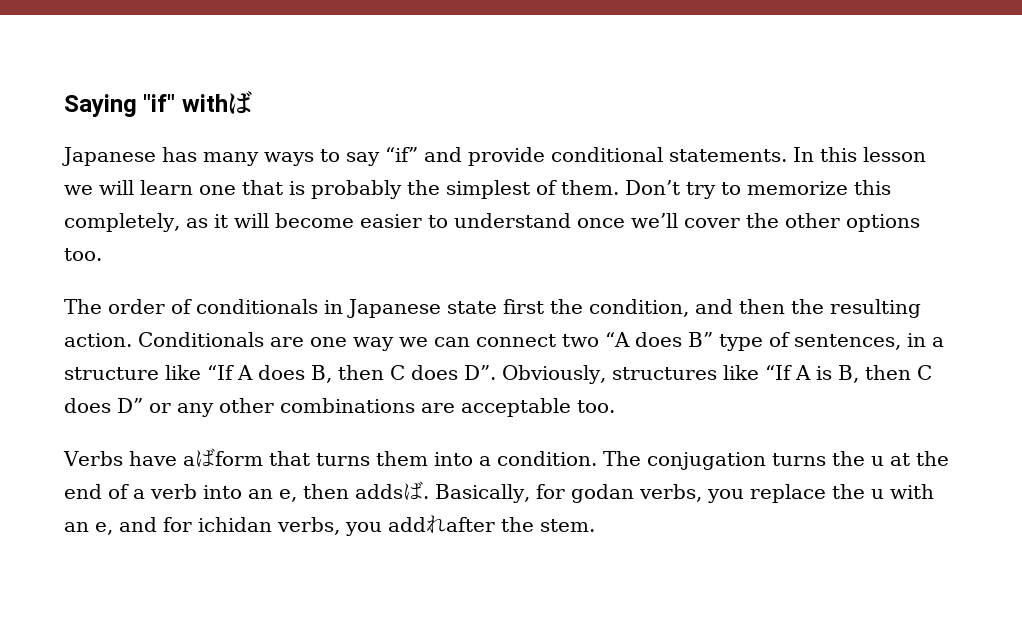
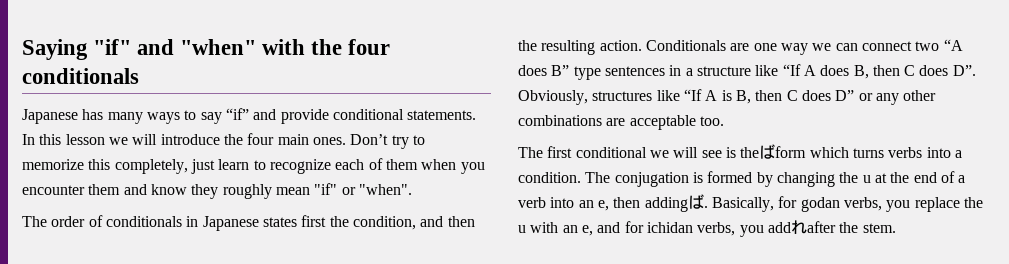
[181,91,252,114] withば -> [137,39,391,55] [22,68,139,84] and "when" with the four conditionals
[140,180,619,199] learn one that is probably the simplest of them. -> [160,133,346,145] introduce the four main ones.
[185,213,920,232] [64,248,102,261] as it will become easier to understand once we’ll cover the other options too. -> [190,158,485,174] [22,183,412,199] just learn to recognize each of them when you encounter them and know they roughly mean "if" or "when".
[447,301,497,314] state -> [262,217,297,227] states
[768,332,901,350] of sentences, -> [604,66,665,76] sentences
[63,448,428,467] Verbs have aばform that turns them -> [518,144,923,159] The first conditional we will see is theばform which turns verbs
[771,453,826,466] turns -> [692,171,835,187] is formed by changing
[355,484,403,499] adds -> [644,197,688,212] adding

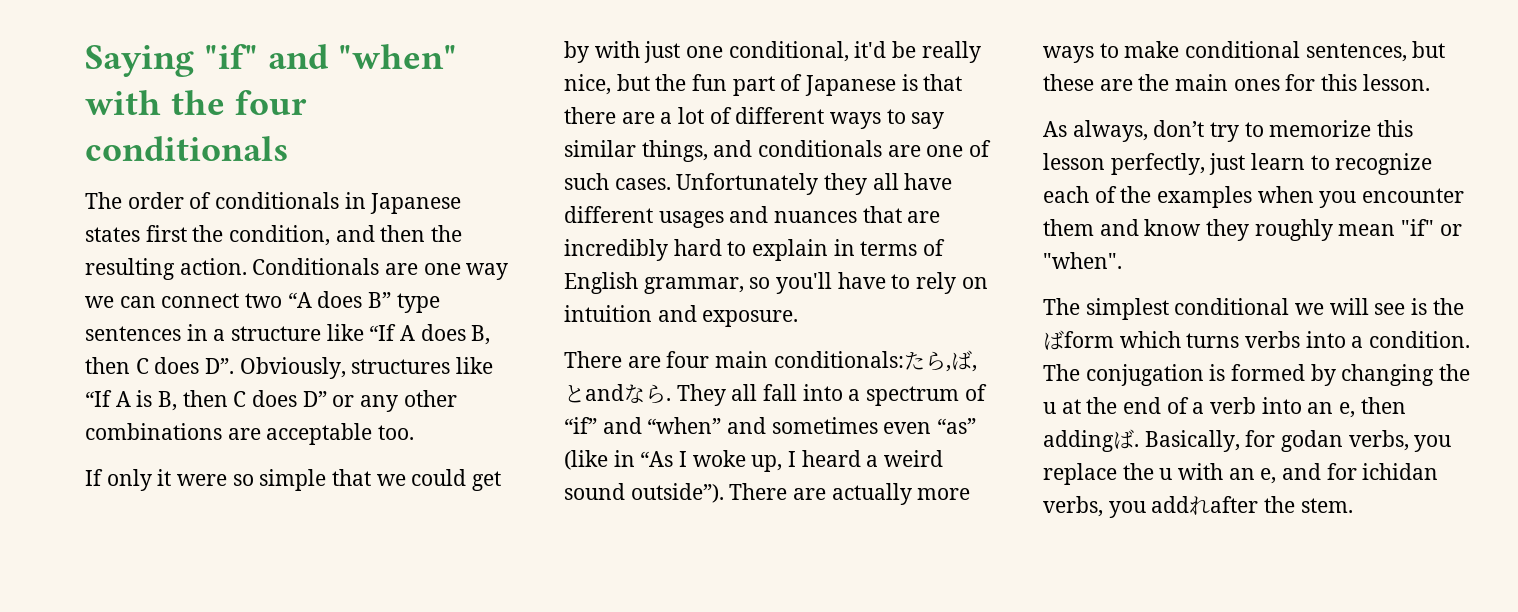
[22,108,477,124] [22,133,425,149] [22,158,485,174] [22,183,412,199] // Japanese has many ways to say “if” and provide conditional statements. In this lesson we will introduce the four main ones. Don’t try to memorize this completely, just learn to recognize each of them when you encounter them and know they roughly mean "if" or "when". -> (289, 148) none
[518,146,573,158] // The first -> [85,469,502,491] [564,41,981,63] [564,74,963,96] [564,107,945,129] [564,140,992,162] [564,173,953,195] [564,206,941,228] [564,239,946,261] [564,272,988,294] [564,305,799,327] [564,350,977,372] [564,384,987,406] [564,417,977,434] [564,450,944,472] [564,483,971,505] [1043,41,1446,63] [1043,74,1430,91] [1043,120,1414,142] [1043,153,1433,175] [1043,186,1465,208] [1043,219,1462,241] [1043,252,1122,269] [1043,298,1169,320] // If only it were so simple that we could get by with just one conditional, it'd be really nice, but the fun part of Japanese is that there are a lot of different ways to say similar things, and conditionals are one of such cases. Unfortunately they all have different usages and nuances that are incredibly hard to explain in terms of English grammar, so you'll have to rely on intuition and exposure. // There are four main conditionals:たら,ば,とandなら. They all fall into a spectrum of “if” and “when” and sometimes even “as” (like in “As I woke up, I heard a weird sound outside”). There are actually more ways to make conditional sentences, but these are the main ones for this lesson. // As always, don’t try to memorize this lesson perfectly, just learn to recognize each of the examples when you encounter them and know they roughly mean "if" or "when". // The simplest

